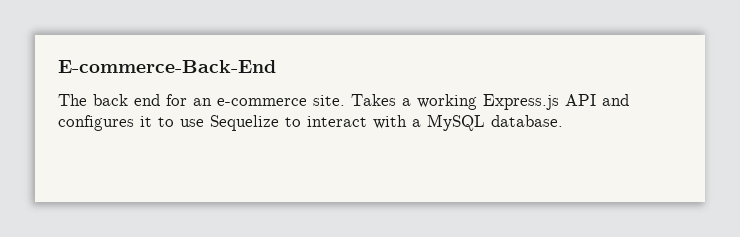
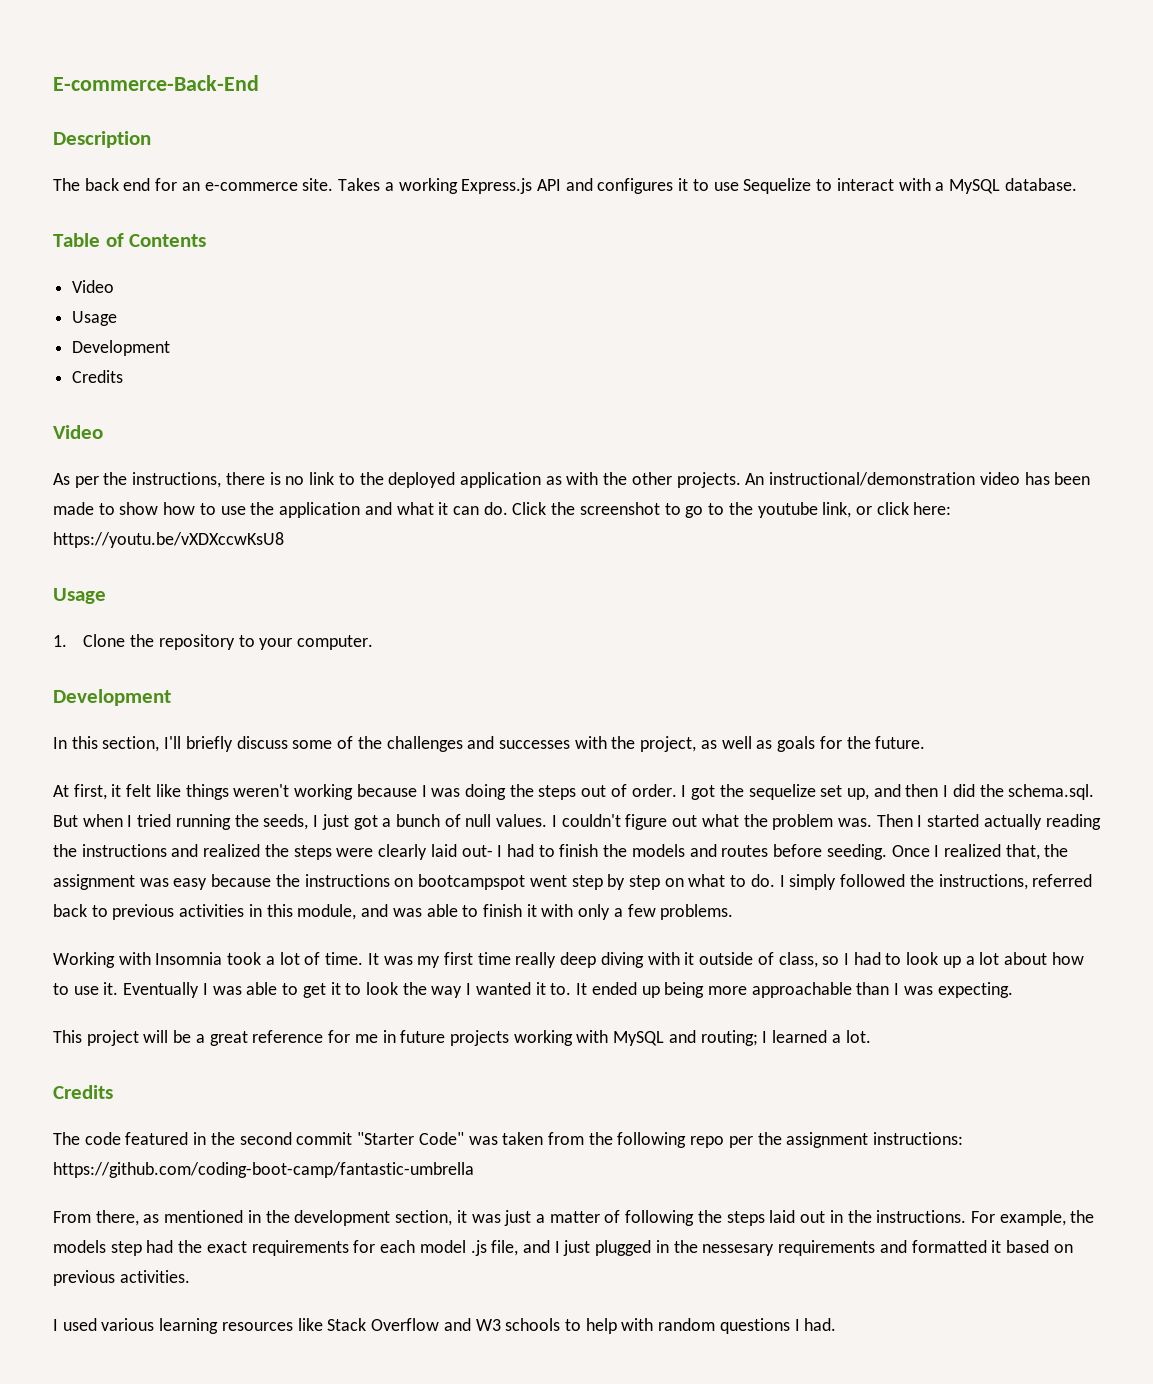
(276, 66) none -> [53,131,151,148] // Description
(563, 121) none -> [53,233,207,247] [72,280,115,293] [72,311,118,326] [72,340,171,356] [72,370,124,383] [53,425,103,439] [53,472,1091,488] [53,502,952,518] [53,532,284,548] [53,588,106,604] [53,634,374,650] [53,689,171,706] [53,736,926,752] [53,784,1095,800] [53,814,1101,830] [53,844,1069,860] [53,874,1093,890] [53,904,734,920] [53,952,1084,968] [53,982,1013,998] [53,1030,871,1046] [53,1085,113,1099] [53,1132,964,1148] [53,1162,474,1178] [53,1210,1095,1226] [53,1240,1073,1256] [53,1270,190,1286] [53,1318,837,1334] // Table of Contents // Video // Usage // Development // Credits // Video // As per the instructions, there is no link to the deployed application as with the other projects. An instructional/demonstration video has been made to show how to use the application and what it can do. Click the screenshot to go to the youtube link, or click here: https://youtu.be/vXDXccwKsU8 // Usage // 1. Clone the repository to your computer. // Development // In this section, I'll briefly discuss some of the challenges and successes with the project, as well as goals for the future. // At first, it felt like things weren't working because I was doing the steps out of order. I got the sequelize set up, and then I did the schema.sql. But when I tried running the seeds, I just got a bunch of null values. I couldn't figure out what the problem was. Then I started actually reading the instructions and realized the steps were clearly laid out- I had to finish the models and routes before seeding. Once I realized that, the assignment was easy because the instructions on bootcampspot went step by step on what to do. I simply followed the instructions, referred back to previous activities in this module, and was able to finish it with only a few problems. // Working with Insomnia took a lot of time. It was my first time really deep diving with it outside of class, so I had to look up a lot about how to use it. Eventually I was able to get it to look the way I wanted it to. It ended up being more approachable than I was expecting. // This project will be a great reference for me in future projects working with MySQL and routing; I learned a lot. // Credits // The code featured in the second commit "Starter Code" was taken from the following repo per the assignment instructions: https://github.com/coding-boot-camp/fantastic-umbrella // From there, as mentioned in the development section, it was just a matter of following the steps laid out in the instructions. For example, the models step had the exact requirements for each model .js file, and I just plugged in the nessesary requirements and formatted it based on previous activities. // I used various learning resources like Stack Overflow and W3 schools to help with random questions I had.

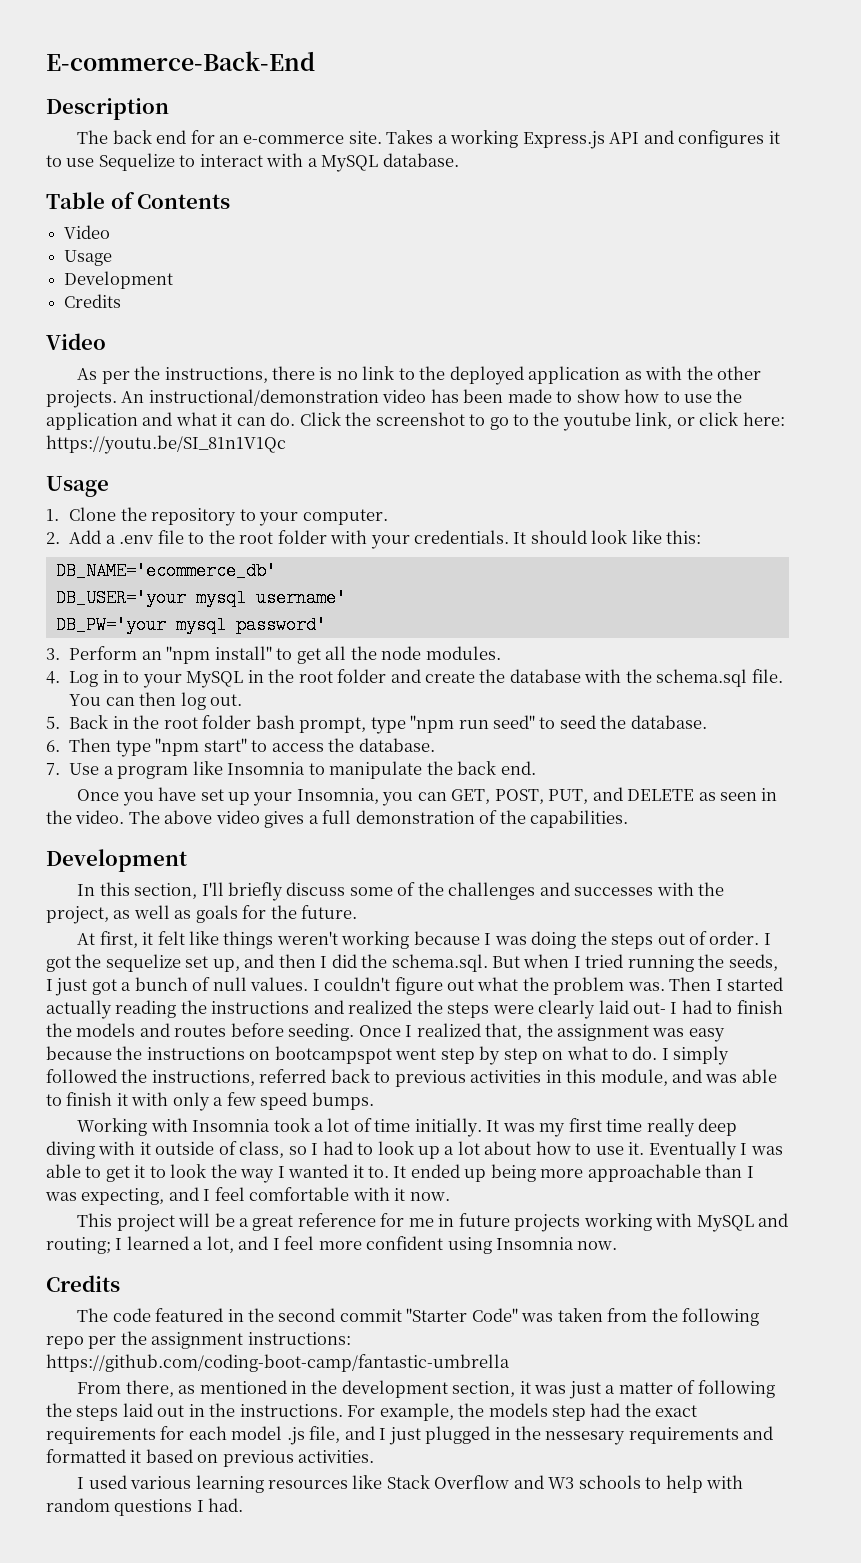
[53,532,284,548] https://youtu.be/vXDXccwKsU8 -> [46,435,286,454] https://youtu.be/SI_81n1V1Qc
(374, 642) none -> [46,530,702,549] [55,562,276,580] [55,589,346,607] [55,616,326,634] [46,646,501,664] [46,669,783,688] [69,692,243,710] [46,715,707,734] [46,738,435,757] [46,761,536,779] [77,787,778,806] [46,810,629,828] // 2. Add a .env file to the root folder with your credentials. It should look like this: // DB_NAME='ecommerce_db' // DB_USER='your mysql username' // DB_PW='your mysql password' // 3. Perform an "npm install" to get all the node modules. // 4. Log in to your MySQL in the root folder and create the database with the schema.sql file. You can then log out. // 5. Back in the root folder bash prompt, type "npm run seed" to seed the database. // 6. Then type "npm start" to access the database. // 7. Use a program like Insomnia to manipulate the back end. // Once you have set up your Insomnia, you can GET, POST, PUT, and DELETE as seen in the video. The above video gives a full demonstration of the capabilities.
[660,904,734,920] problems. -> [260,1092,374,1110] speed bumps.
[325,952,364,965] time. -> [374,1118,482,1137] time initially.
[937,982,1013,998] expecting. -> [81,1187,450,1205] expecting, and I feel comfortable with it now.
[845,1030,871,1043] lot. -> [206,1236,618,1254] lot, and I feel more confident using Insomnia now.

